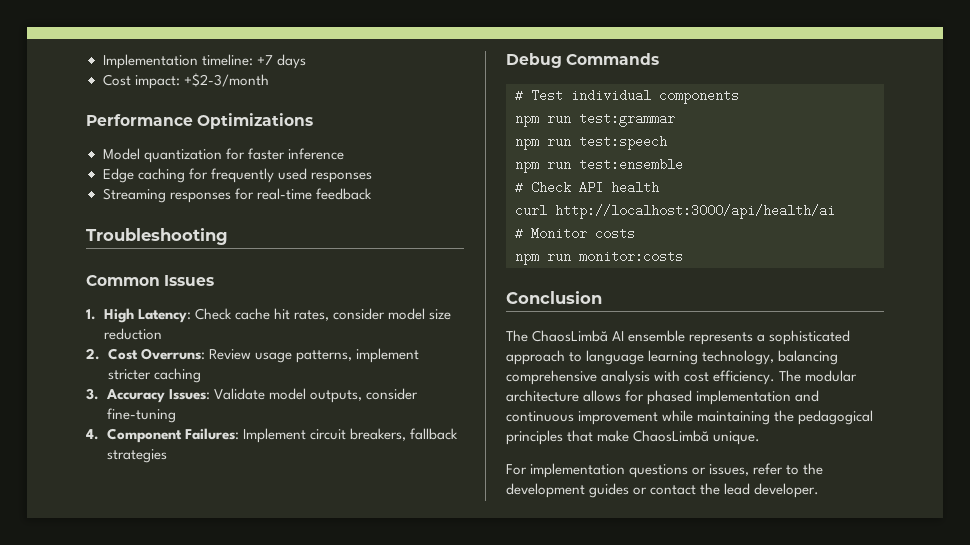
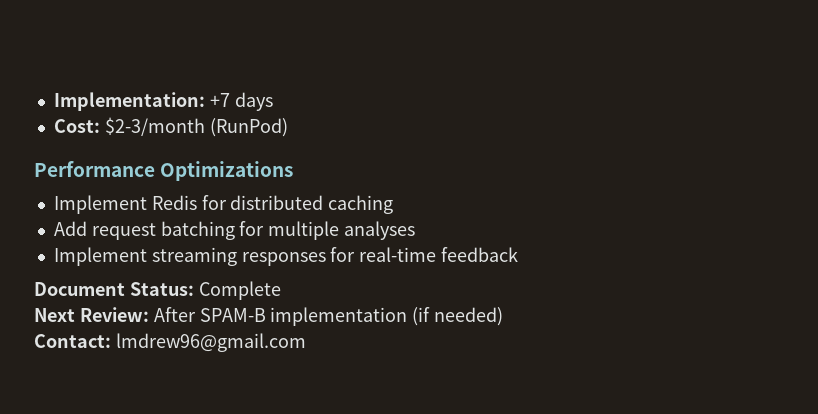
[102,54,253,69] Implementation timeline: -> [53,92,205,111] Implementation:
[102,73,269,89] Cost impact: +$2-3/month -> [53,117,288,137] Cost: $2-3/month (RunPod)
[102,148,344,163] [102,168,372,183] [102,188,372,203] [86,228,228,245] [86,275,215,286] [86,308,451,323] [103,328,162,340] [86,348,419,363] [107,368,201,383] [86,388,418,403] [106,408,176,423] [86,428,458,443] [106,449,167,463] [506,53,660,68] [515,89,739,104] [515,112,675,127] [515,135,667,150] [515,158,683,173] [515,181,659,194] [515,204,835,219] [515,227,635,240] [515,250,683,265] [506,291,602,304] [506,330,851,345] [506,350,839,365] [506,370,858,385] [506,390,820,405] [506,410,874,425] [506,430,761,445] [506,463,824,478] [506,483,820,498] Model quantization for faster inference // Edge caching for frequently used responses // Streaming responses for real-time feedback // Troubleshooting // Common Issues // 1. High Latency: Check cache hit rates, consider model size reduction // 2. Cost Overruns: Review usage patterns, implement stricter caching // 3. Accuracy Issues: Validate model outputs, consider fine-tuning // 4. Component Failures: Implement circuit breakers, fallback strategies // Debug Commands // # Test individual components // npm run test:grammar // npm run test:speech // npm run test:ensemble // # Check API health // curl http://localhost:3000/api/health/ai // # Monitor costs // npm run monitor:costs // Conclusion // The ChaosLimbă AI ensemble represents a sophisticated approach to language learning technology, balancing comprehensive analysis with cost efficiency. The modular architecture allows for phased implementation and continuous improvement while maintaining the pedagogical principles that make ChaosLimbă unique. // For implementation questions or issues, refer to the development guides or contact the lead developer. -> [53,195,394,214] [53,221,416,240] [53,247,519,266] [34,281,281,300] [34,307,504,326] [34,333,306,352] Implement Redis for distributed caching // Add request batching for multiple analyses // Implement streaming responses for real-time feedback // Document Status: Complete // Next Review: After SPAM-B implementation (if needed) // Contact: lmdrew96@gmail.com

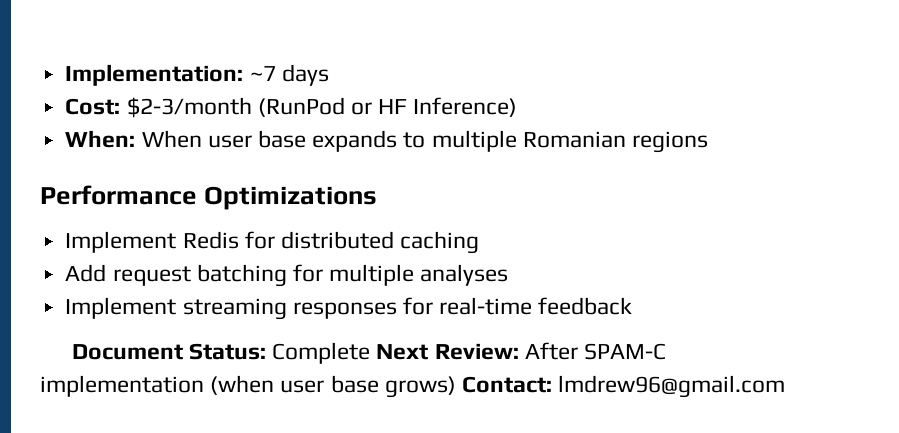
[209,93,230,107] +7 -> [249,66,276,81] ~7
[209,118,288,137] (RunPod) -> [257,97,518,117] [65,130,708,153] (RunPod or HF Inference) // When: When user base expands to multiple Romanian regions
(281, 290) // -> (371, 353) none
[199,307,504,326] SPAM-B implementation (if needed) // -> [584,343,667,360] [40,375,456,398] SPAM-C implementation (when user base grows)

